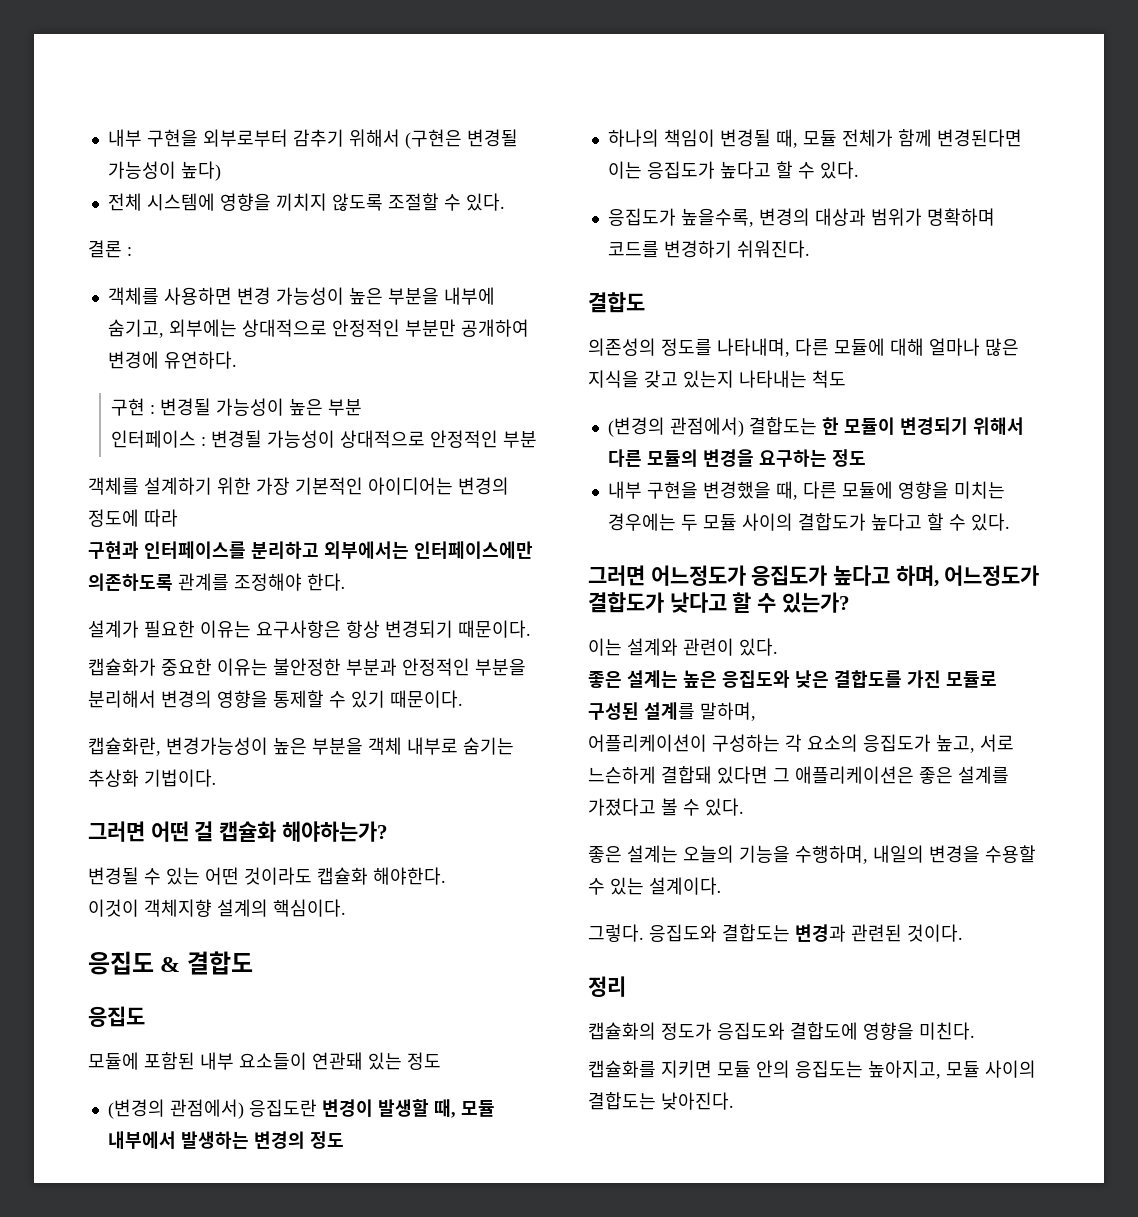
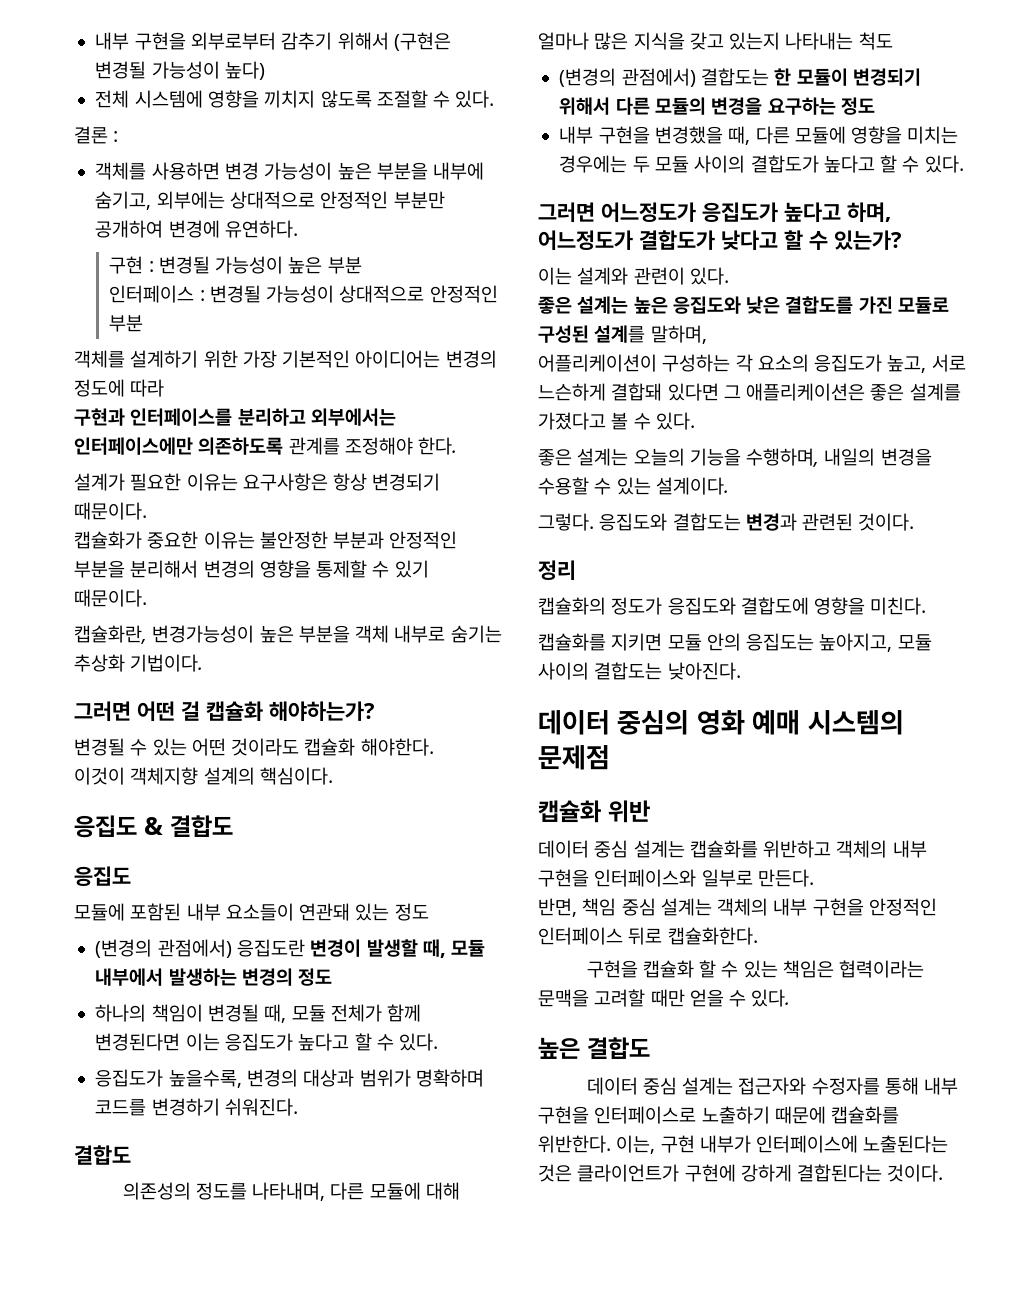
(734, 1101) none -> [538,710,904,735] [538,745,610,770] [538,800,650,823] [538,840,927,858] [538,869,814,887] [538,898,937,917] [538,927,758,945] [586,960,925,978] [538,989,791,1007] [538,1037,650,1059] [586,1077,959,1095] [538,1106,900,1124] [538,1135,949,1154] [538,1164,944,1182] // 데이터 중심의 영화 예매 시스템의 문제점 // 캡슐화 위반 // 데이터 중심 설계는 캡슐화를 위반하고 객체의 내부 구현을 인터페이스와 일부로 만든다. // 반면, 책임 중심 설계는 객체의 내부 구현을 안정적인 인터페이스 뒤로 캡슐화한다. // 구현을 캡슐화 할 수 있는 책임은 협력이라는 문맥을 고려할 때만 얻을 수 있다. // 높은 결합도 // 데이터 중심 설계는 접근자와 수정자를 통해 내부 구현을 인터페이스로 노출하기 때문에 캡슐화를 위반한다. 이는, 구현 내부가 인터페이스에 노출된다는 것은 클라이언트가 구현에 강하게 결합된다는 것이다.

